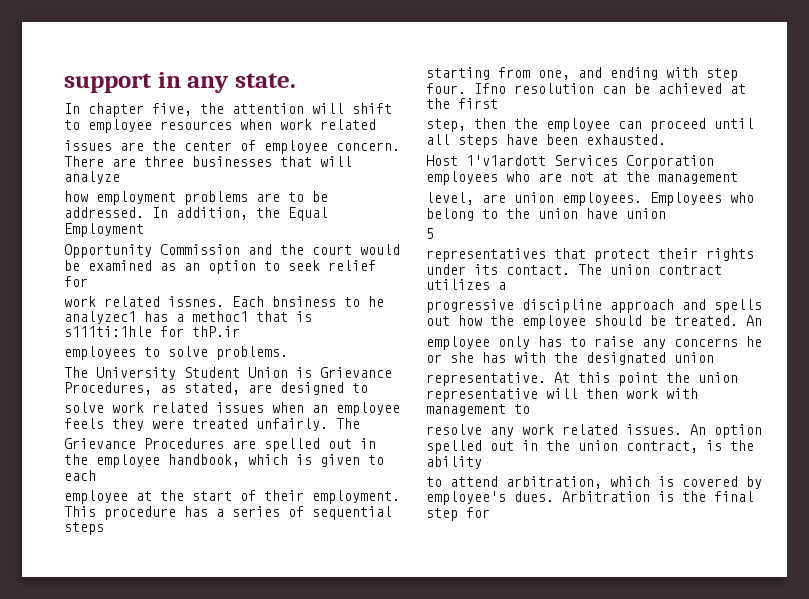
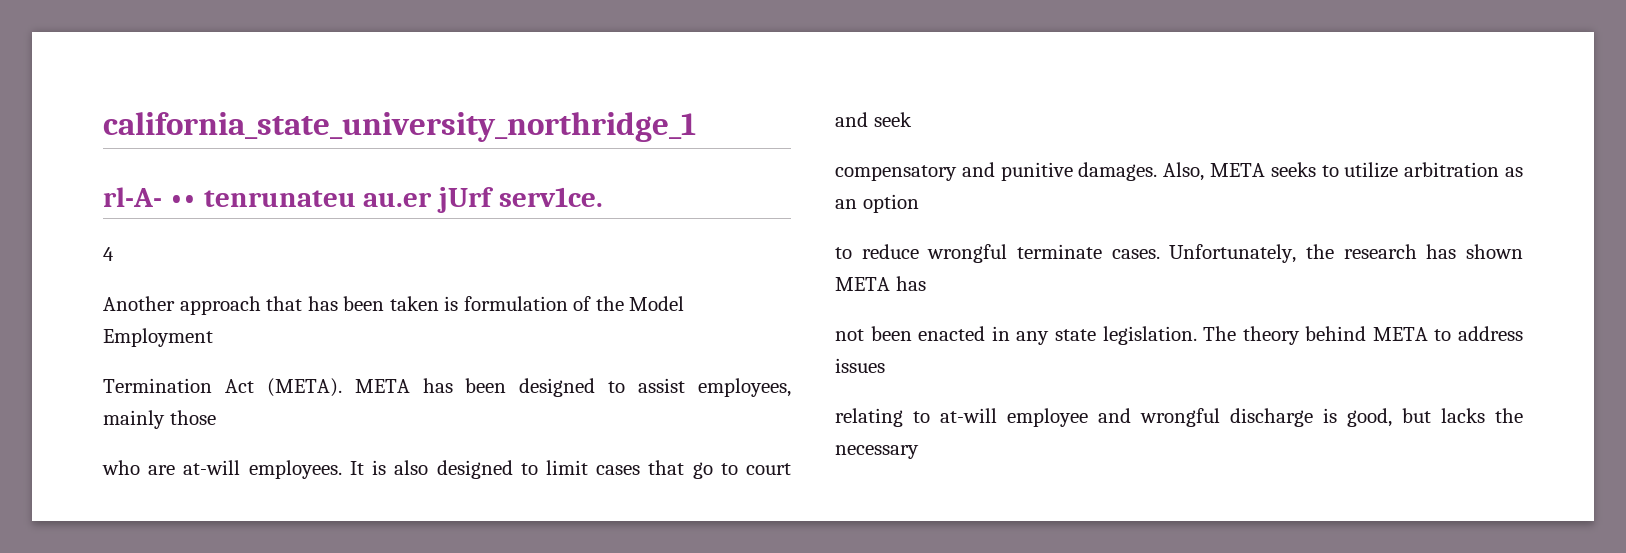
[64,72,296,93] [64,103,392,117] [64,119,376,133] [64,140,400,154] [64,156,352,167] [64,171,120,184] [64,191,328,205] [64,207,328,221] [64,223,144,237] [64,244,400,258] [64,260,376,274] [64,276,88,287] [64,296,384,307] [64,311,312,324] [64,326,240,337] [64,346,288,360] [64,367,392,380] [64,382,368,395] [64,402,400,416] [64,418,360,431] [64,438,376,452] [64,454,384,468] [64,470,96,481] [64,490,400,504] [64,506,392,520] [64,522,104,535] [426,67,738,81] [426,83,746,94] [426,98,498,109] [426,118,754,132] [426,134,666,148] [426,155,714,169] [426,171,738,185] [426,192,754,206] [426,208,666,221] [426,228,434,239] [426,248,754,262] [426,264,722,275] [426,279,506,290] [426,299,762,313] [426,315,762,329] [426,336,762,350] [426,352,714,365] [426,372,738,386] [426,388,698,402] [426,404,530,416] [426,424,762,438] [426,440,754,454] [426,456,482,469] [426,476,762,489] [426,491,754,505] [426,507,490,521] support in any state. // In chapter five, the attention will shift to employee resources when work related // issues are the center of employee concern. There are three businesses that will analyze // how employment problems are to be addressed. In addition, the Equal Employment // Opportunity Commission and the court would be examined as an option to seek relief for // work related issnes. Each bnsiness to he analyzec1 has a methoc1 that is s111ti:1hle for thP.ir // employees to solve problems. // The University Student Union is Grievance Procedures, as stated, are designed to // solve work related issues when an employee feels they were treated unfairly. The // Grievance Procedures are spelled out in the employee handbook, which is given to each // employee at the start of their employment. This procedure has a series of sequential steps // starting from one, and ending with step four. Ifno resolution can be achieved at the first // step, then the employee can proceed until all steps have been exhausted. // Host 1'v1ardott Services Corporation employees who are not at the management // level, are union employees. Employees who belong to the union have union // 5 // representatives that protect their rights under its contact. The union contract utilizes a // progressive discipline approach and spells out how the employee should be treated. An // employee only has to raise any concerns he or she has with the designated union // representative. At this point the union representative will then work with management to // resolve any work related issues. An option spelled out in the union contract, is the ability // to attend arbitration, which is covered by employee's dues. Arbitration is the final step for -> [103,112,696,142] [103,187,604,213] [103,247,114,261] [103,296,685,315] [103,328,213,347] [103,378,792,397] [103,410,216,429] [102,460,791,479] [835,112,912,127] [835,162,1523,181] [835,194,919,213] [835,244,1523,263] [835,276,926,291] [835,326,1523,345] [835,358,885,373] [835,408,1523,427] [835,445,919,459] california_state_university_northridge_1 // rl-A- •• tenrunateu au.er jUrf serv1ce. // 4 // Another approach that has been taken is formulation of the Model Employment // Termination Act (META). META has been designed to assist employees, mainly those // who are at-will employees. It is also designed to limit cases that go to court and seek // compensatory and punitive damages. Also, META seeks to utilize arbitration as an option // to reduce wrongful terminate cases. Unfortunately, the research has shown META has // not been enacted in any state legislation. The theory behind META to address issues // relating to at-will employee and wrongful discharge is good, but lacks the necessary

